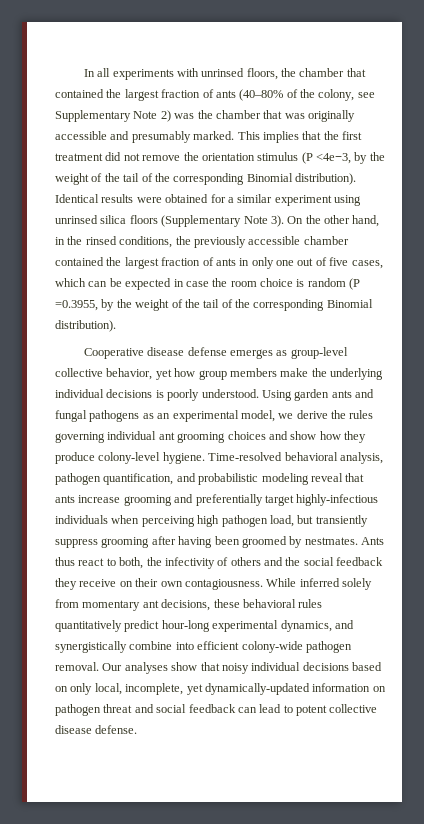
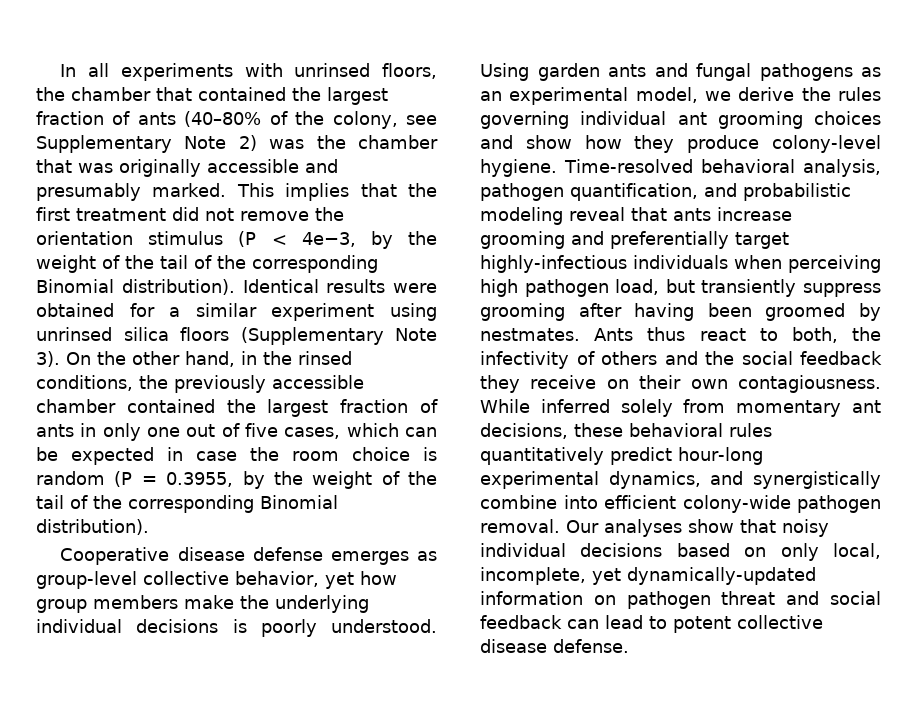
[316,153,351,164] <4e−3, -> [271,232,356,247] < 4e−3,
[55,300,98,311] =0.3955, -> [141,472,234,487] = 0.3955,

